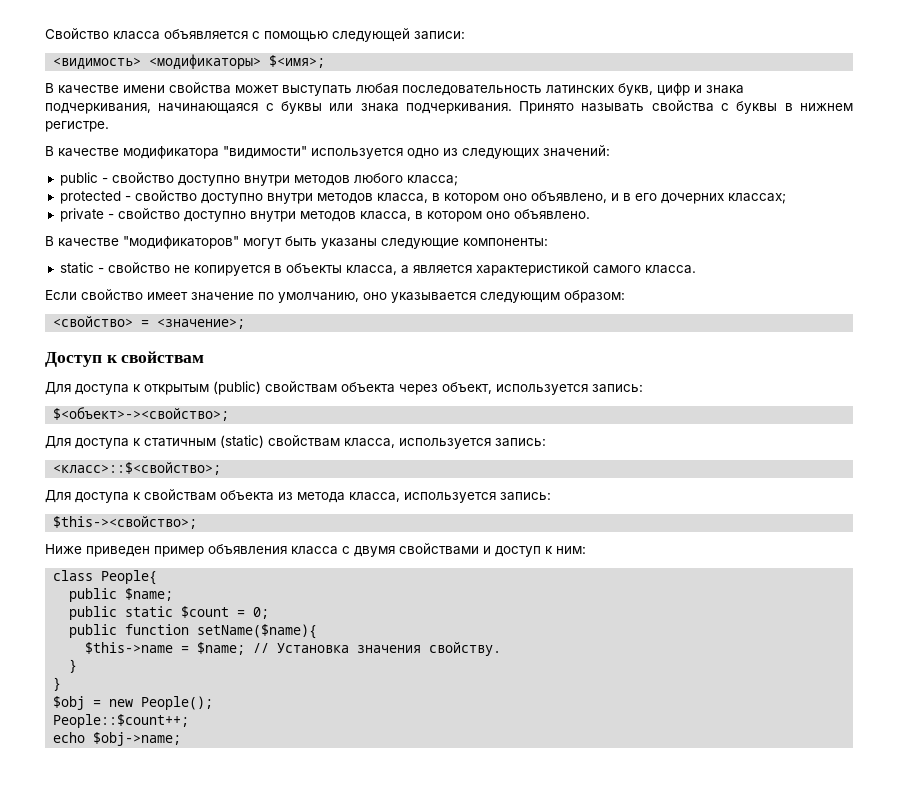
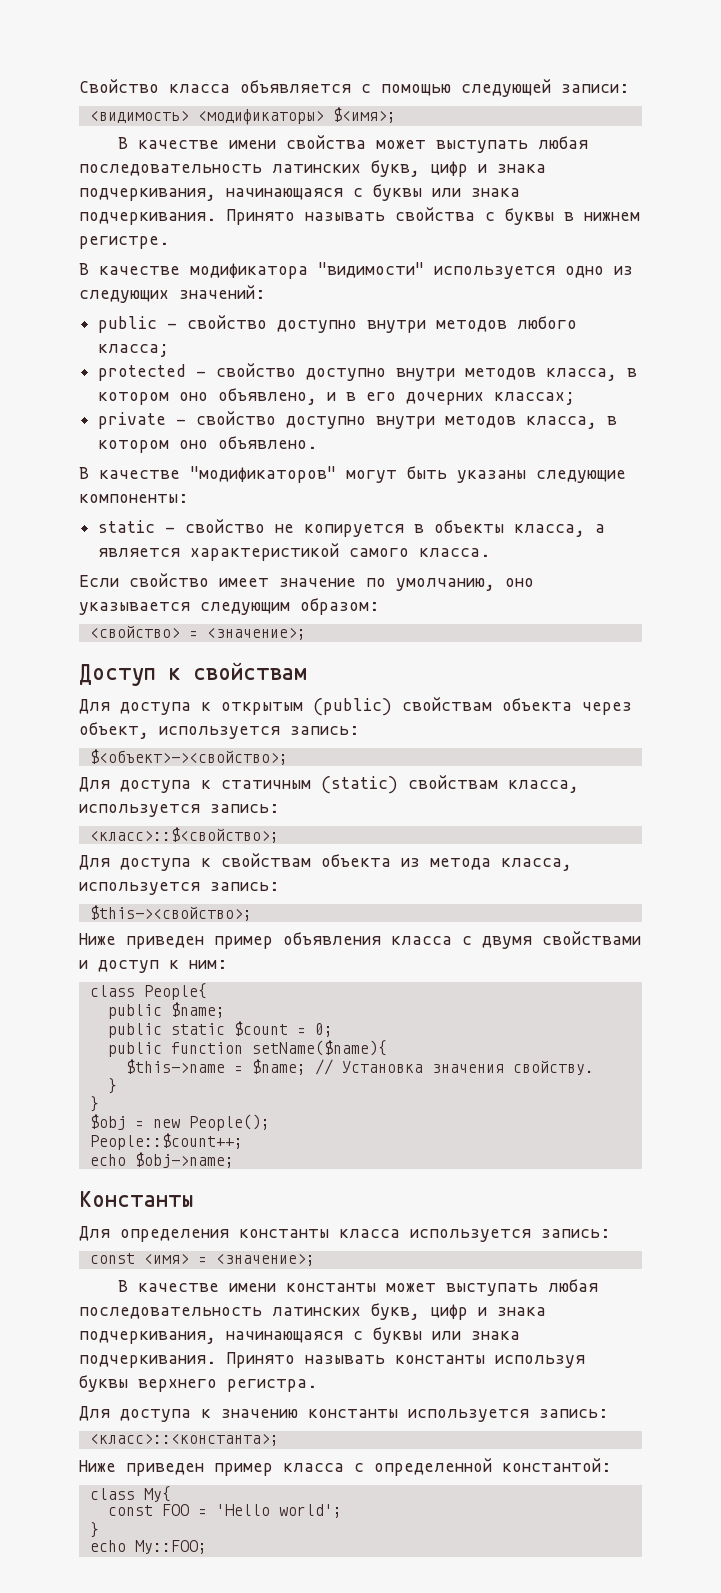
(182, 739) none -> [79,1191,194,1207] [79,1226,610,1242] [89,1253,315,1266] [117,1279,598,1296] [79,1303,546,1320] [79,1327,520,1344] [79,1352,585,1368] [79,1375,317,1392] [79,1406,608,1422] [89,1434,279,1446] [79,1458,611,1476] [89,1486,171,1502] [107,1504,342,1518] [89,1522,99,1538] [89,1540,207,1554] // Константы // Для определения константы класса используется запись: // const <имя> = <значение>; // В качестве имени константы может выступать любая последовательность латинских букв, цифр и знака подчеркивания, начинающаяся с буквы или знака подчеркивания. Принято называть константы используя буквы верхнего регистра. // Для доступа к значению константы используется запись: // <класс>::<константа>; // Ниже приведен пример класса с определенной константой: // class My{ // const FOO = 'Hello world'; // } // echo My::FOO;

